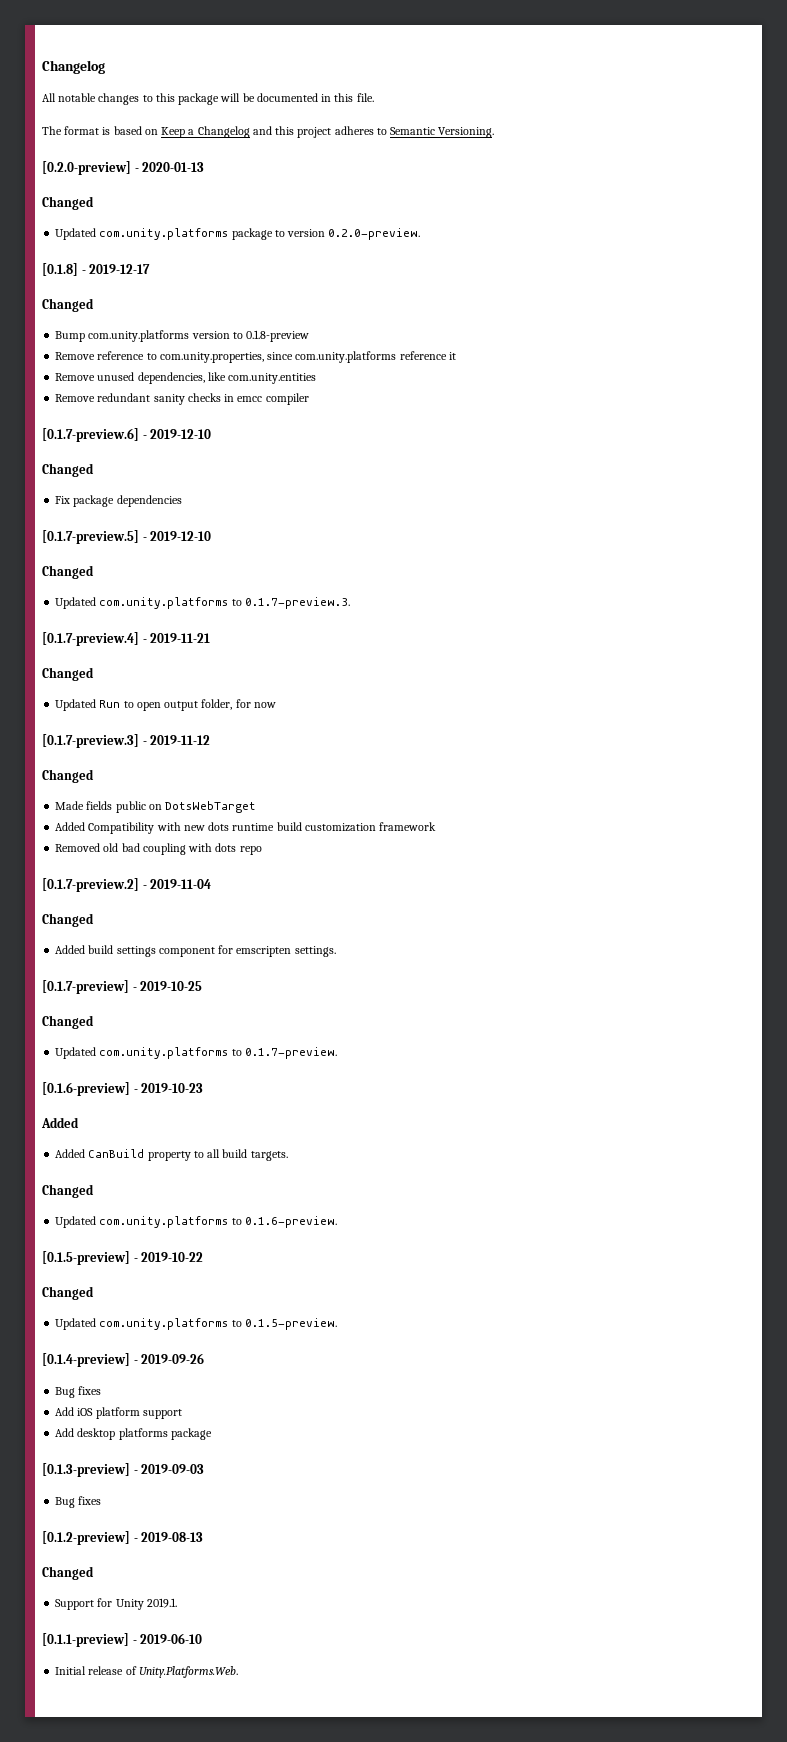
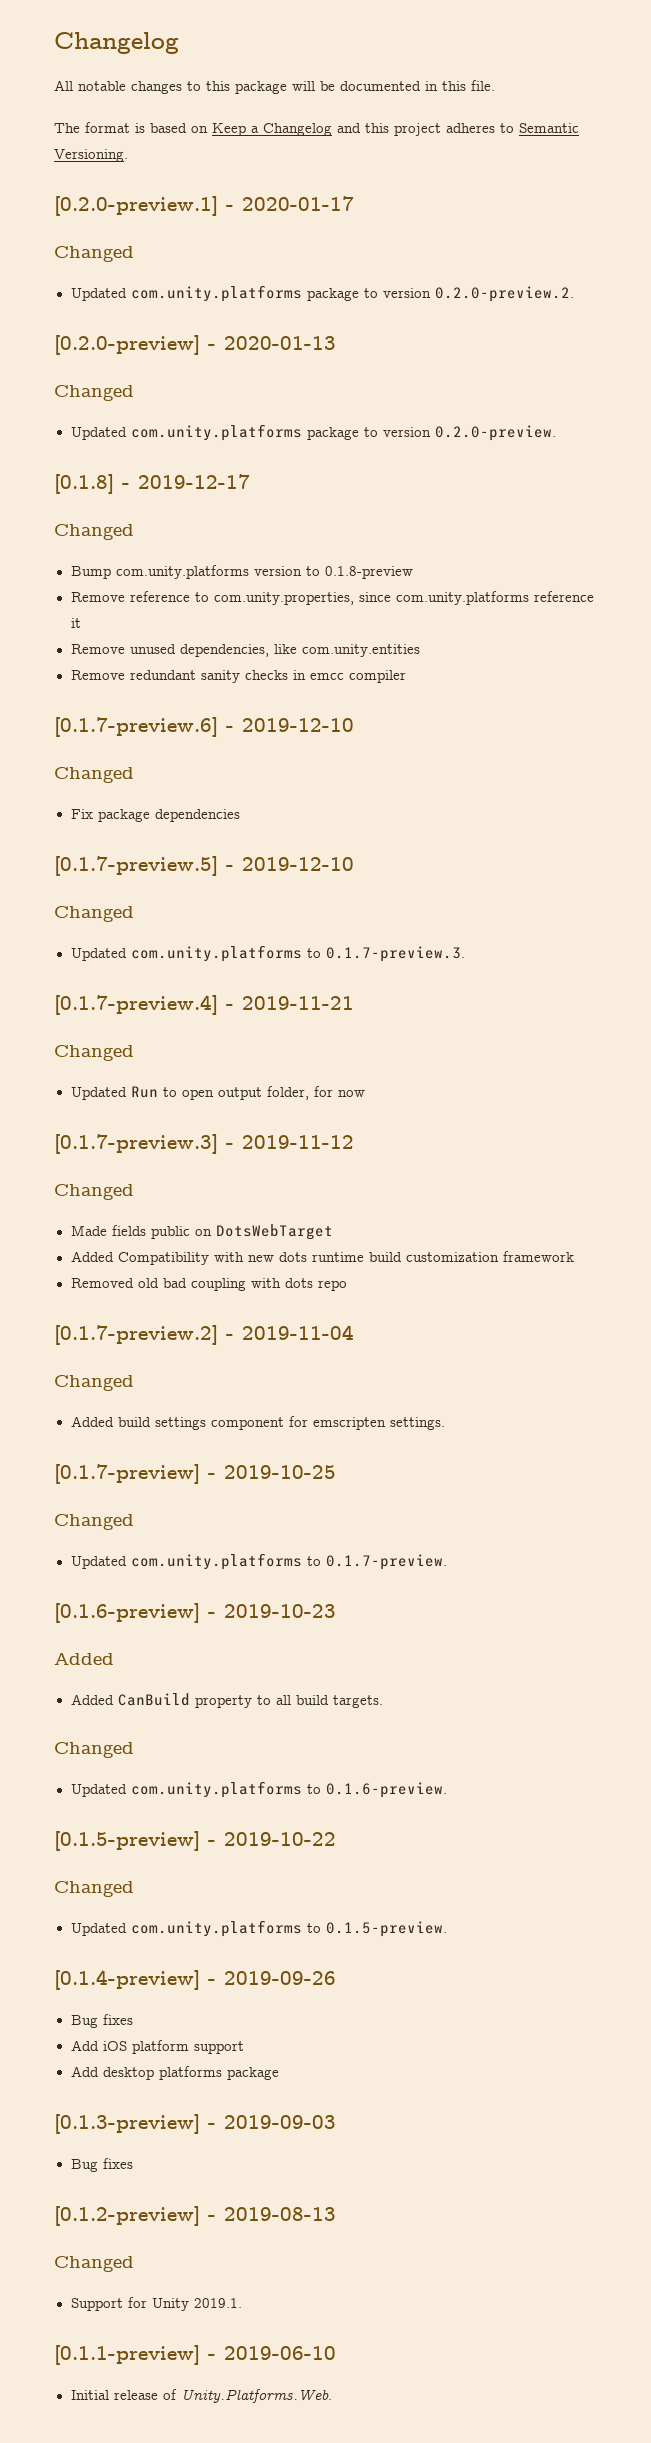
(495, 132) none -> [54,196,354,216] [54,246,134,262] [70,285,574,302] // [0.2.0-preview.1] - 2020-01-17 // Changed // Updated com.unity.platforms package to version 0.2.0-preview.2.

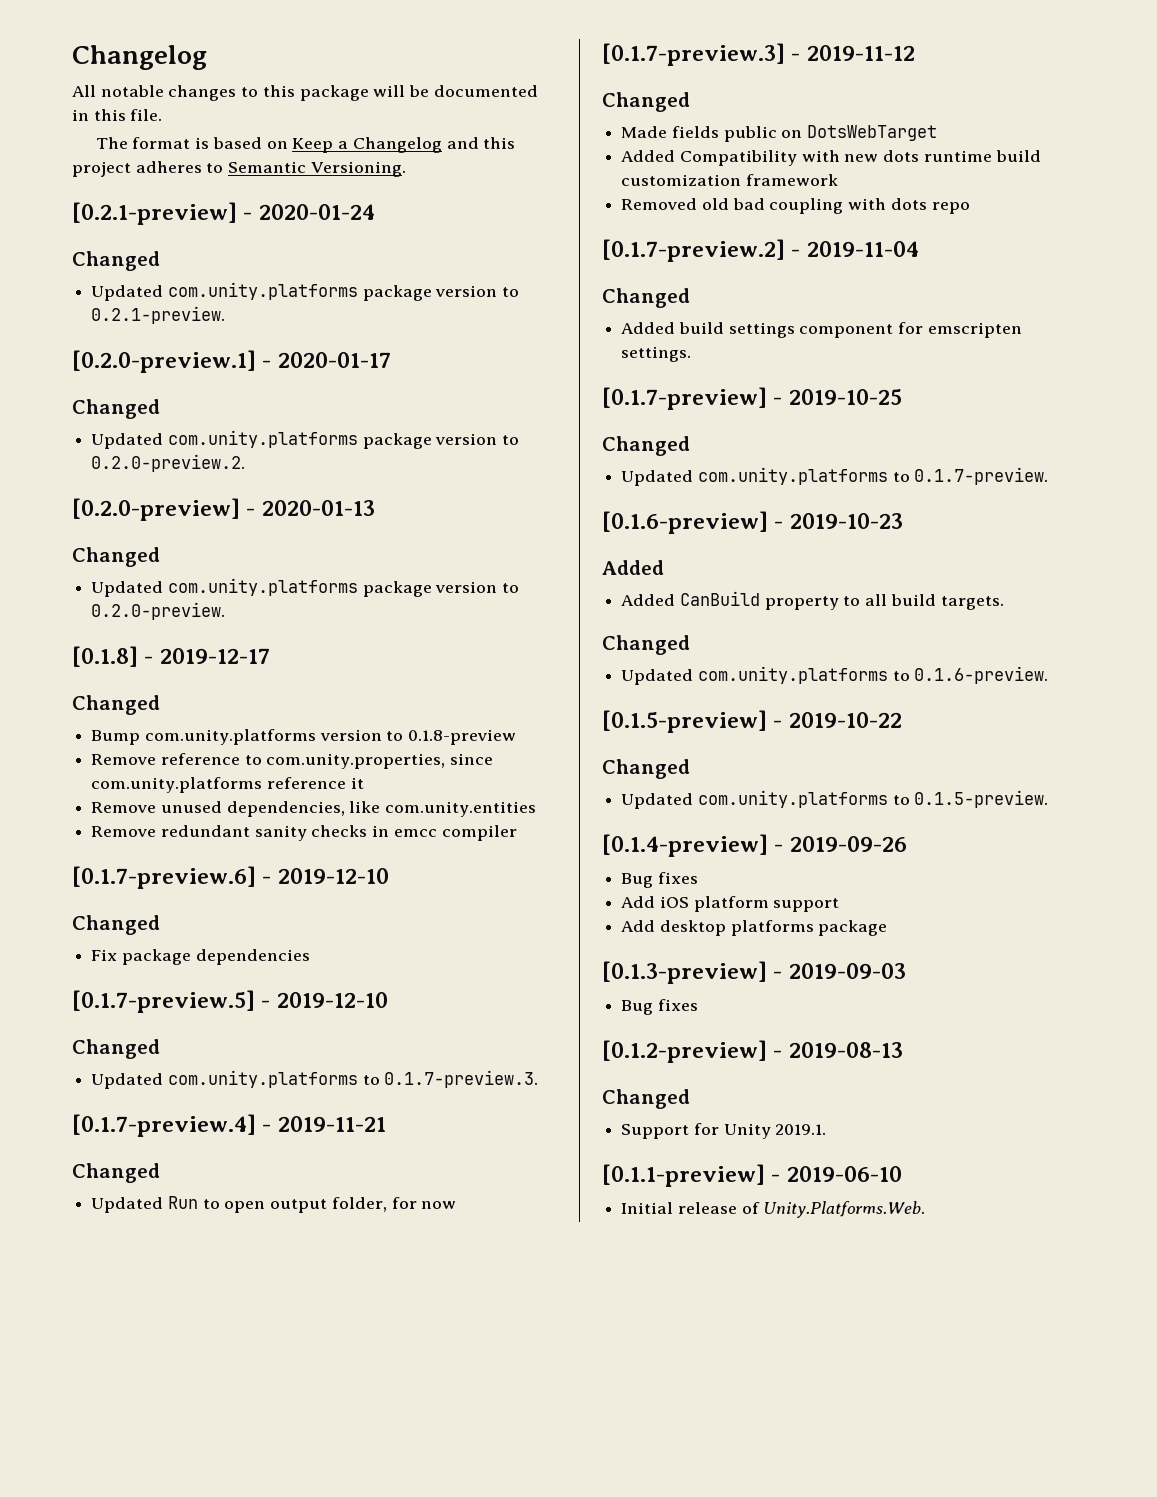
(128, 155) none -> [72,202,375,225] [72,251,160,271] [91,282,520,301] [91,306,226,324] // [0.2.1-preview] - 2020-01-24 // Changed // Updated com.unity.platforms package version to 0.2.1-preview.
[363,288,431,298] to version -> [435,433,520,445] version to
[363,427,431,437] to version -> [435,581,520,593] version to

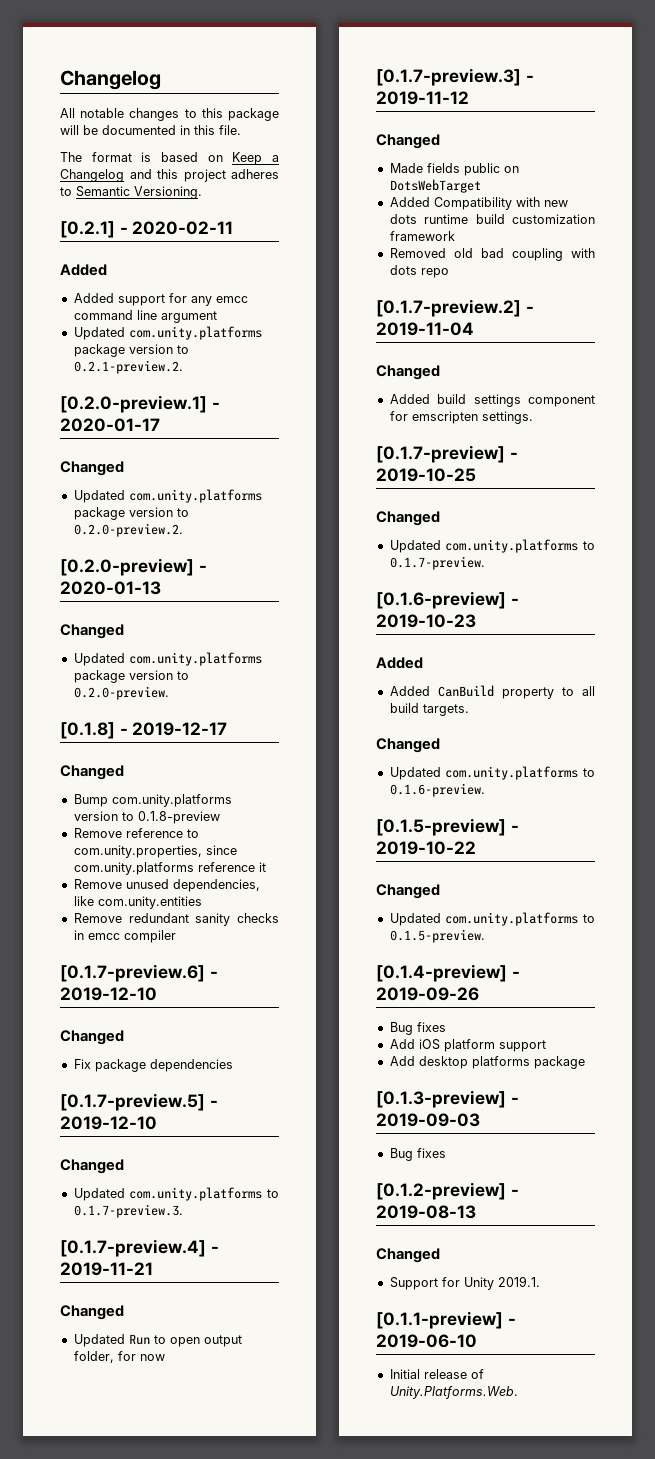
[72,202,375,225] [72,251,160,271] [91,282,520,301] [91,306,226,324] [0.2.1-preview] - 2020-01-24 // Changed // Updated com.unity.platforms package version to 0.2.1-preview. -> [60,221,234,238] [60,264,107,276] [73,293,248,306] [73,310,217,323] [73,326,262,340] [73,344,189,357] [73,360,183,374] [0.2.1] - 2020-02-11 // Added // Added support for any emcc command line argument // Updated com.unity.platforms package version to 0.2.1-preview.2.

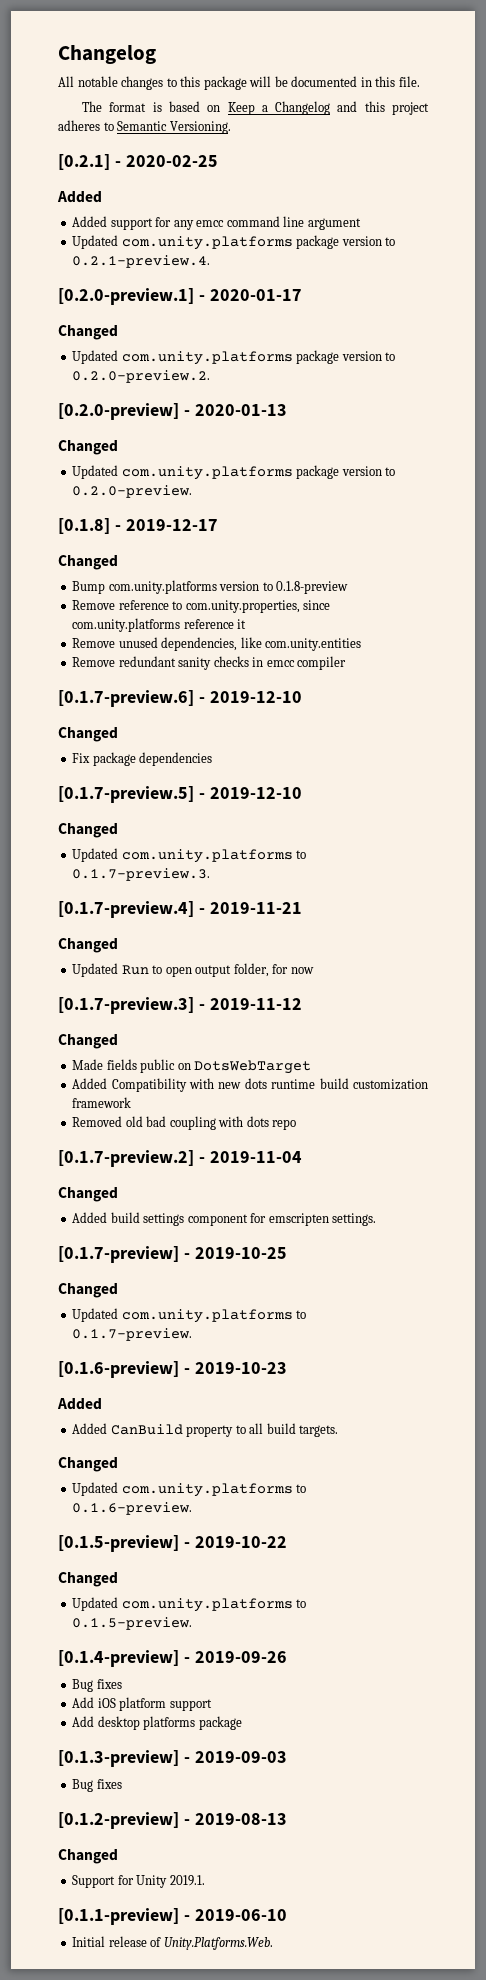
[132,221,234,235] 2020-02-11 -> [125,155,218,167] 2020-02-25
[73,360,183,374] 0.2.1-preview.2. -> [72,255,211,268] 0.2.1-preview.4.

